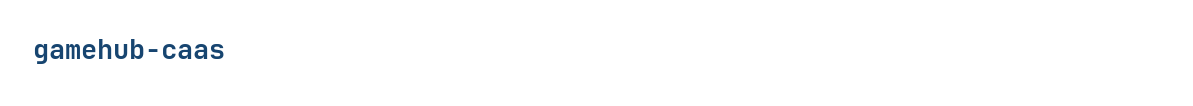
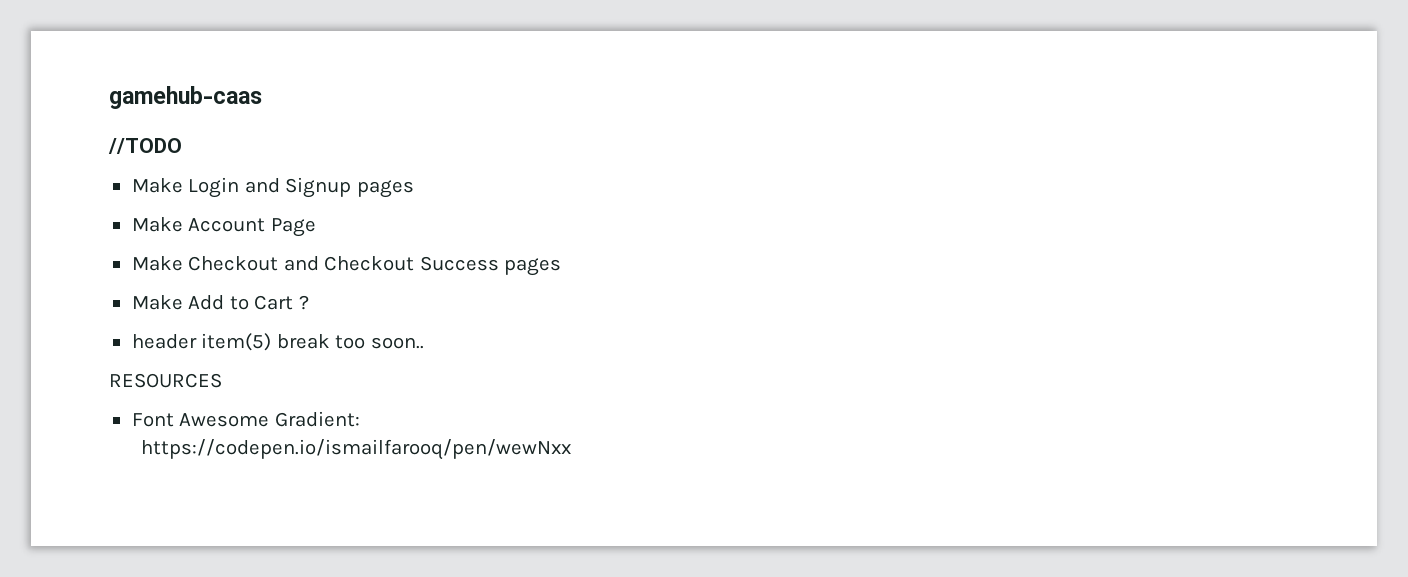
(225, 51) none -> [108,138,182,154] [131,177,414,198] [131,217,316,237] [131,256,562,276] [131,295,309,310] [131,333,424,351] [109,373,222,388] [131,411,360,427] [140,439,571,460] // //TODO // Make Login and Signup pages // Make Account Page // Make Checkout and Checkout Success pages // Make Add to Cart ? // header item(5) break too soon.. // RESOURCES // Font Awesome Gradient: // https://codepen.io/ismailfarooq/pen/wewNxx

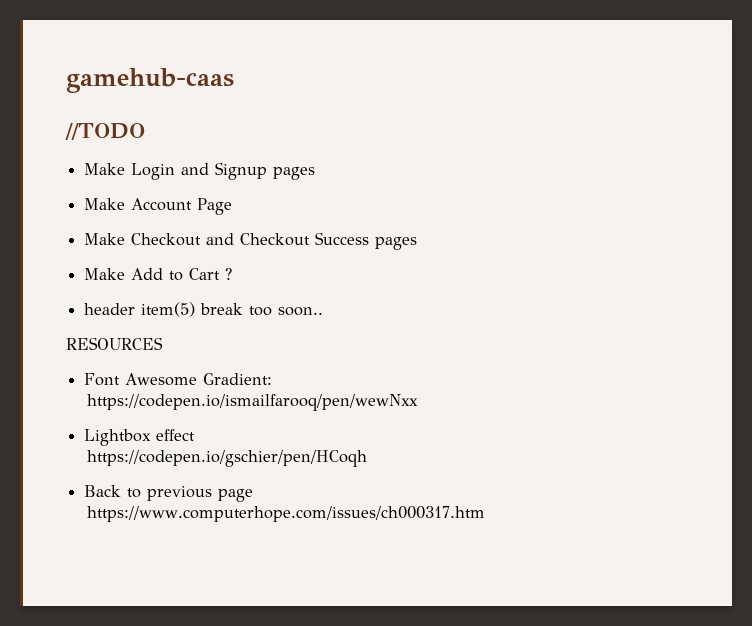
(571, 449) none -> [84,429,196,446] [87,450,368,467] [84,485,254,502] [87,506,486,522] // Lightbox effect // https://codepen.io/gschier/pen/HCoqh // Back to previous page // https://www.computerhope.com/issues/ch000317.htm

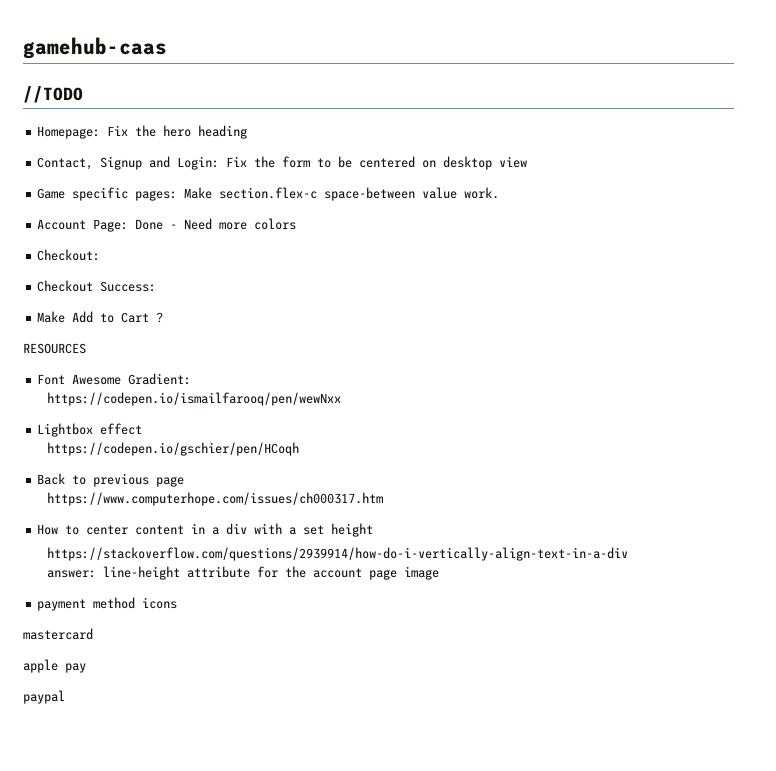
[84,162,316,180] [84,198,233,215] [84,232,418,250] Make Login and Signup pages // Make Account Page // Make Checkout and Checkout Success pages -> [37,125,248,139] [37,156,528,170] [37,187,500,201] [37,218,297,232] [37,249,101,261] [37,280,157,292] Homepage: Fix the hero heading // Contact, Signup and Login: Fix the form to be centered on desktop view // Game specific pages: Make section.flex-c space-between value work. // Account Page: Done - Need more colors // Checkout: // Checkout Success:
[84,302,324,317] // header item(5) break too soon.. -> (164, 317) none
(486, 514) none -> [37,523,374,537] [47,547,629,561] [47,566,440,580] [37,597,178,611] [23,628,93,640] [23,659,86,673] [23,690,65,704] // How to center content in a div with a set height // https://stackoverflow.com/questions/2939914/how-do-i-vertically-align-text-in-a-div // answer: line-height attribute for the account page image // payment method icons // mastercard // apple pay // paypal

